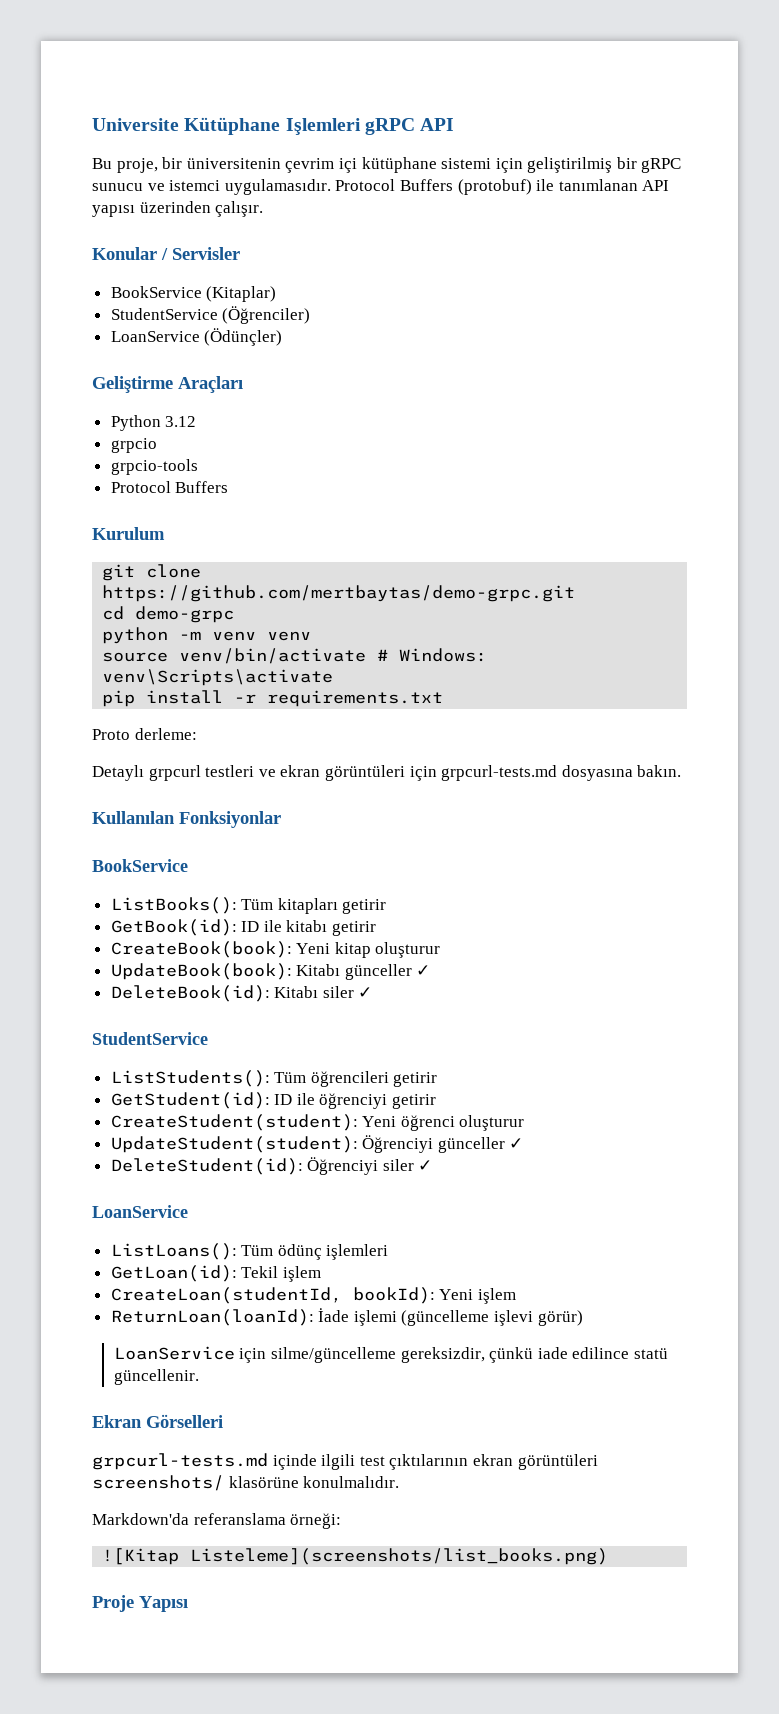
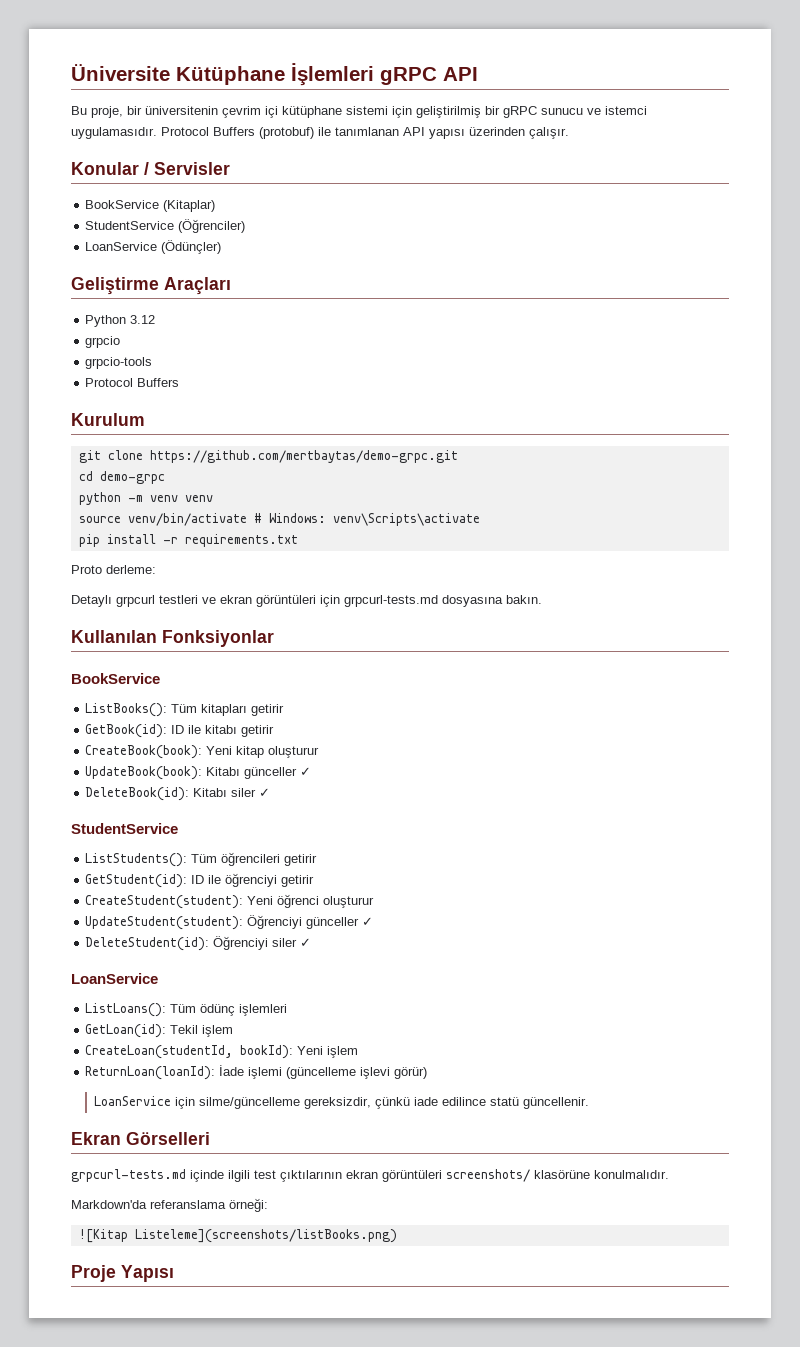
[92,117,361,135] Universite Kütüphane Işlemleri -> [71,63,374,86] Üniversite Kütüphane İşlemleri
[190,1548,609,1565] Listeleme](screenshots/list_books.png) -> [134,1229,397,1243] Listeleme](screenshots/listBooks.png)

